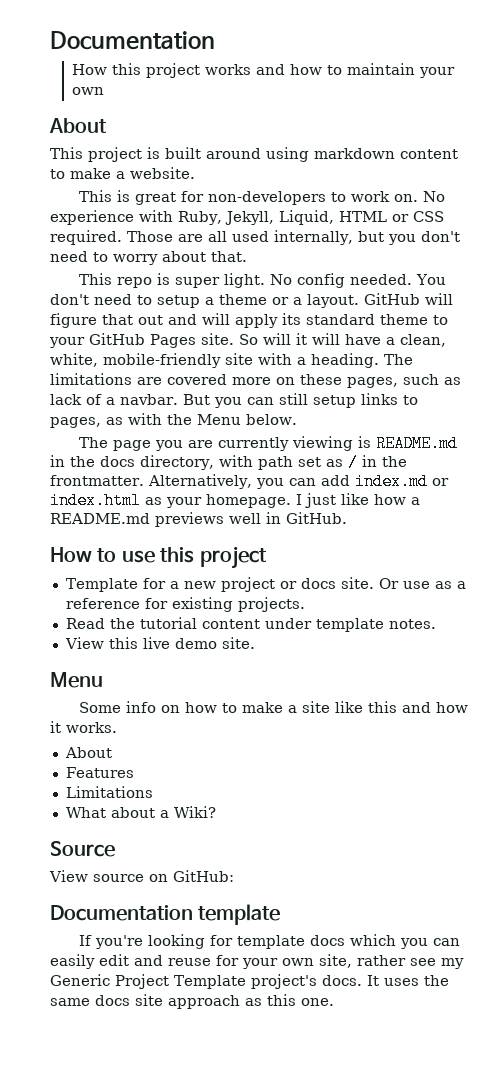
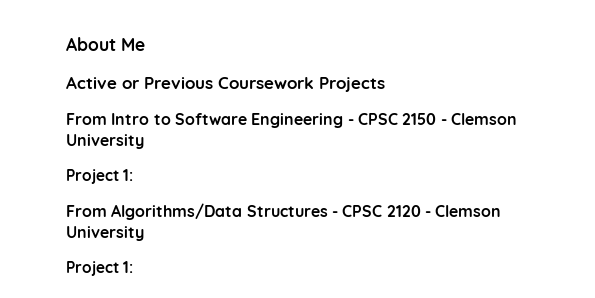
[50,31,215,50] [71,63,455,78] [71,87,104,95] [49,118,107,133] [50,147,458,162] [50,167,195,179] [78,190,445,205] [50,210,444,225] [50,230,460,245] [50,251,247,265] [78,273,446,288] [50,293,453,308] [50,313,448,328] [49,333,446,348] [50,353,413,368] [50,373,461,388] [50,393,418,408] [50,413,297,428] [78,435,458,452] [50,454,407,471] [50,473,449,490] [50,492,420,509] [50,512,347,527] [50,546,267,569] [65,577,466,592] [65,597,305,612] [65,617,436,632] [64,637,255,649] [50,672,103,688] [78,701,468,713] [50,721,117,733] [64,747,112,758] [65,767,134,778] [65,786,153,798] [65,806,216,818] [50,841,115,857] [49,870,234,882] [50,904,281,925] [78,934,460,949] [50,954,464,969] [50,974,449,989] [50,994,334,1009] Documentation // How this project works and how to maintain your own // About // This project is built around using markdown content to make a website. // This is great for non-developers to work on. No experience with Ruby, Jekyll, Liquid, HTML or CSS required. Those are all used internally, but you don't need to worry about that. // This repo is super light. No config needed. You don't need to setup a theme or a layout. GitHub will figure that out and will apply its standard theme to your GitHub Pages site. So will it will have a clean, white, mobile-friendly site with a heading. The limitations are covered more on these pages, such as lack of a navbar. But you can still setup links to pages, as with the Menu below. // The page you are currently viewing is README.md in the docs directory, with path set as / in the frontmatter. Alternatively, you can add index.md or index.html as your homepage. I just like how a README.md previews well in GitHub. // How to use this project // Template for a new project or docs site. Or use as a reference for existing projects. // Read the tutorial content under template notes. // View this live demo site. // Menu // Some info on how to make a site like this and how it works. // About // Features // Limitations // What about a Wiki? // Source // View source on GitHub: // Documentation template // If you're looking for template docs which you can easily edit and reuse for your own site, rather see my Generic Project Template project's docs. It uses the same docs site approach as this one. -> [66,37,145,51] [66,76,385,92] [66,113,517,128] [66,134,144,149] [66,169,134,184] [66,203,502,220] [66,226,144,241] [66,261,134,276] About Me // Active or Previous Coursework Projects // From Intro to Software Engineering - CPSC 2150 - Clemson University // Project 1: // From Algorithms/Data Structures - CPSC 2120 - Clemson University // Project 1:

